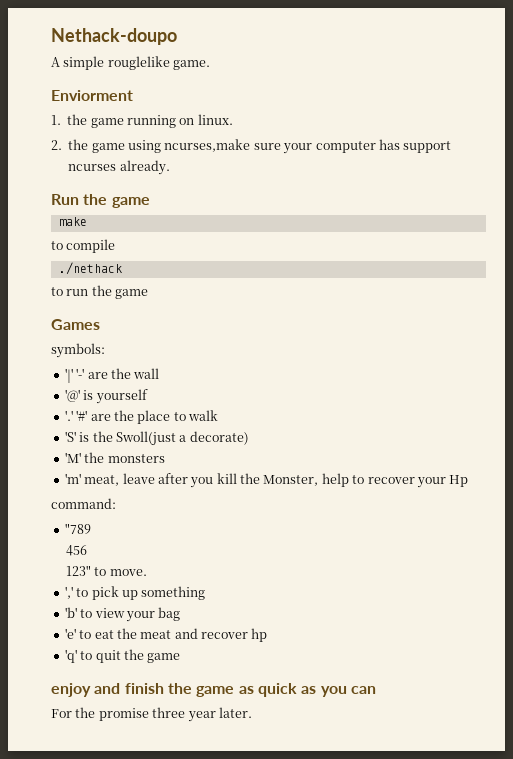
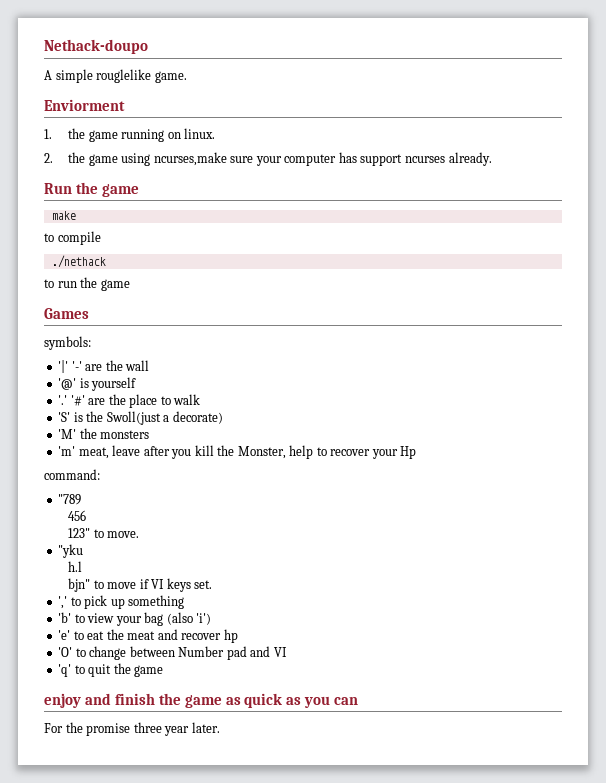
(147, 572) none -> [58,544,84,558] [68,561,83,572] [68,578,213,592] // "yku // h.l // bjn" to move if VI keys set.
(181, 614) none -> [166,612,212,625] (also 'i')
(268, 635) none -> [58,646,287,660] // 'O' to change between Number pad and VI

